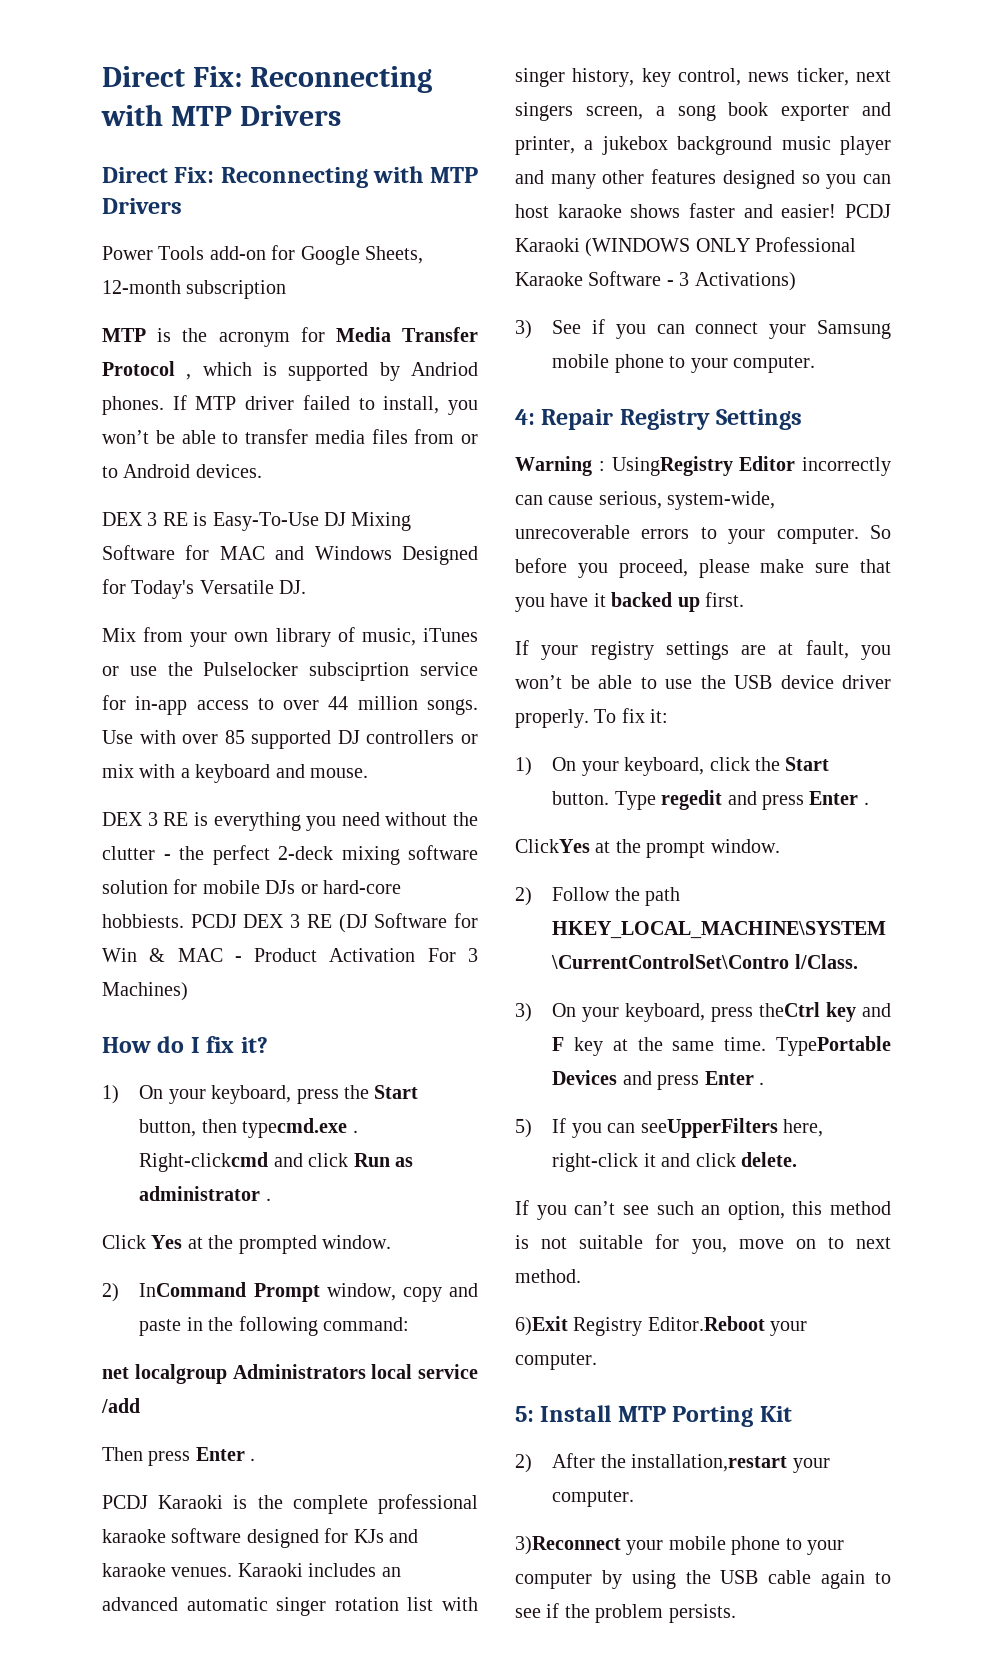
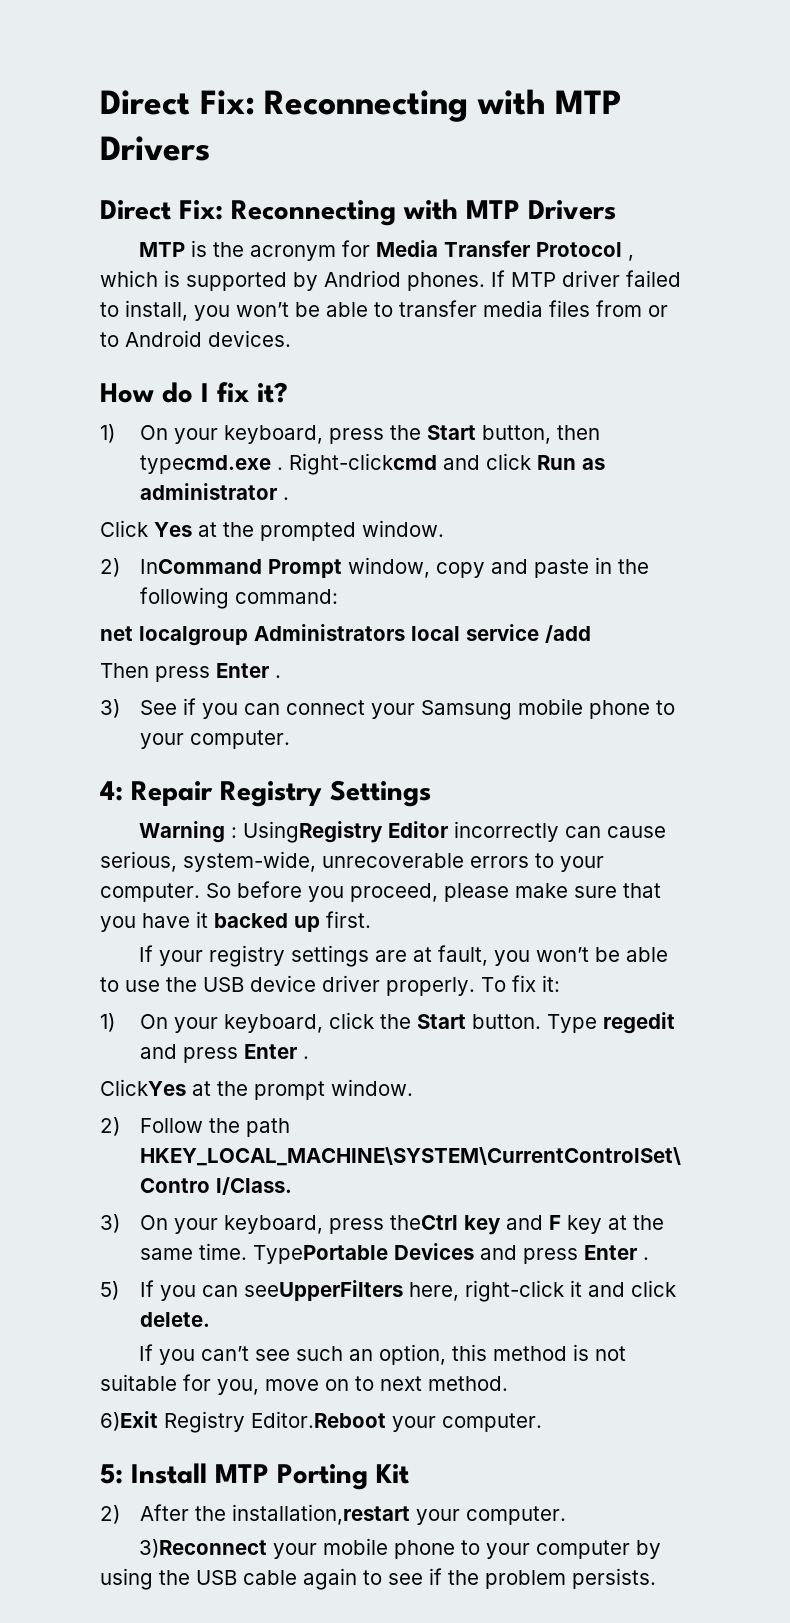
[102,245,423,265] [102,280,287,299] // Power Tools add-on for Google Sheets, 12-month subscription -> (616, 210) none
[102,512,412,531] [102,545,478,565] [102,579,307,599] [102,627,478,647] [102,662,478,681] [102,695,478,715] [102,730,478,749] [102,764,368,783] [102,812,478,831] [102,845,478,865] [102,879,401,894] [102,913,479,933] [102,948,478,962] [102,982,188,1001] // DEX 3 RE is Easy-To-Use DJ Mixing Software for MAC and Windows Designed for Today's Versatile DJ. // Mix from your own library of music, iTunes or use the Pulselocker subsciprtion service for in-app access to over 44 million songs. Use with over 85 supported DJ controllers or mix with a keyboard and mouse. // DEX 3 RE is everything you need without the clutter - the perfect 2-deck mixing software solution for mobile DJs or hard-core hobbiests. PCDJ DEX 3 RE (DJ Software for Win & MAC - Product Activation For 3 Machines) -> (291, 338) none
[102,1494,478,1514] [102,1528,418,1548] [102,1563,401,1577] [102,1597,478,1616] [515,68,891,87] [515,102,891,121] [515,136,891,155] [515,169,891,189] [515,203,891,218] [515,237,857,257] [515,271,796,291] // PCDJ Karaoki is the complete professional karaoke software designed for KJs and karaoke venues. Karaoki includes an advanced automatic singer rotation list with singer history, key control, news ticker, next singers screen, a song book exporter and printer, a jukebox background music player and many other features designed so you can host karaoke shows faster and easier! PCDJ Karaoki (WINDOWS ONLY Professional Karaoke Software - 3 Activations) -> (281, 676) none

